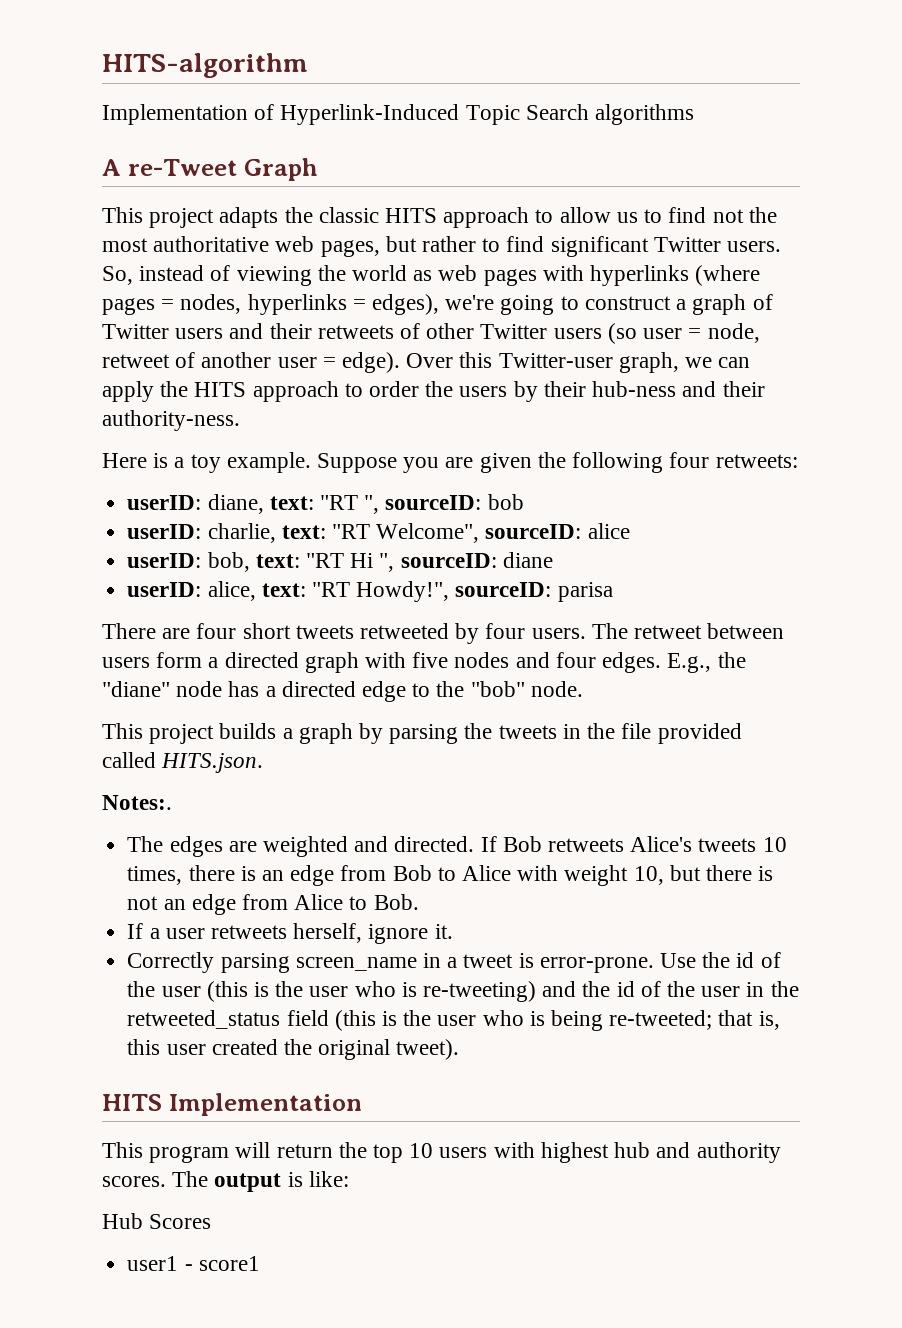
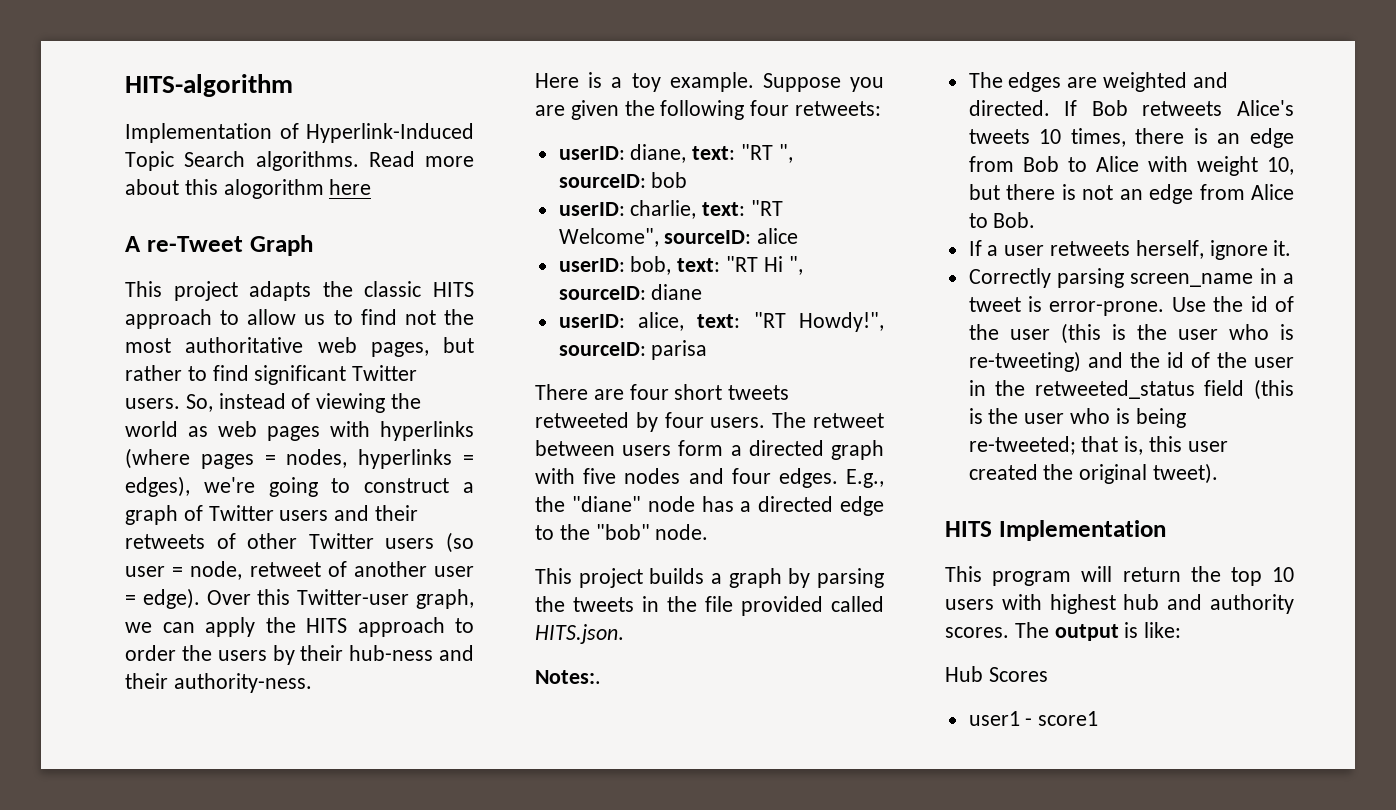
[595,104,695,125] algorithms -> [255,151,474,171] [125,179,372,199] algorithms. Read more about this alogorithm here

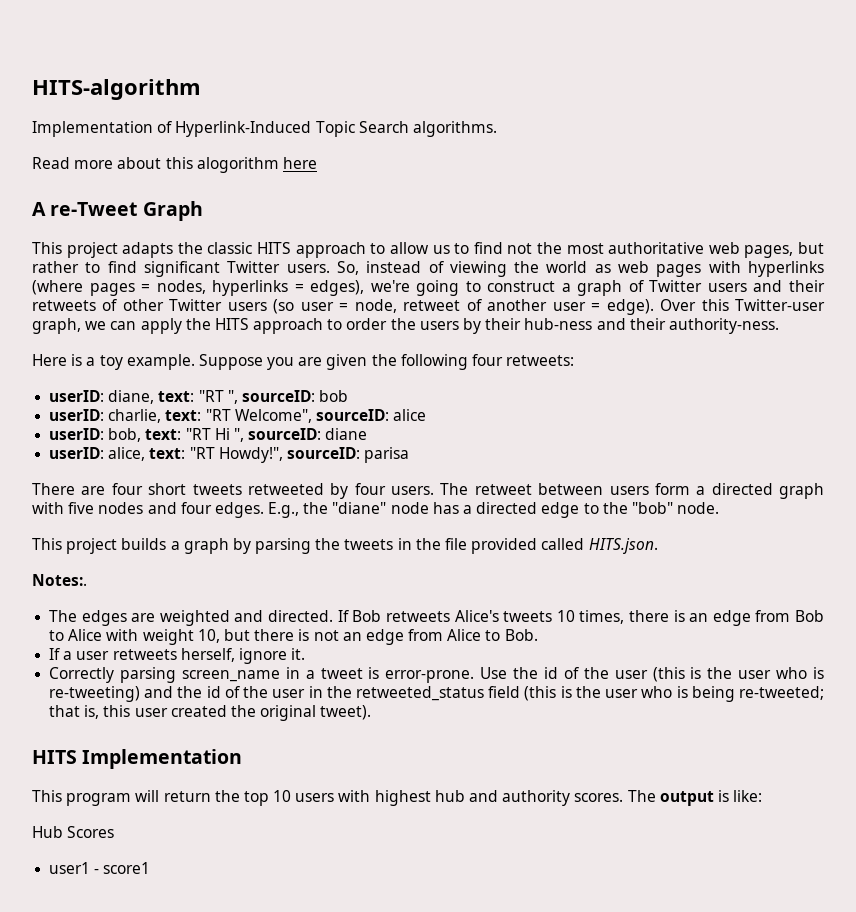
(359, 161) none -> (497, 129) //

